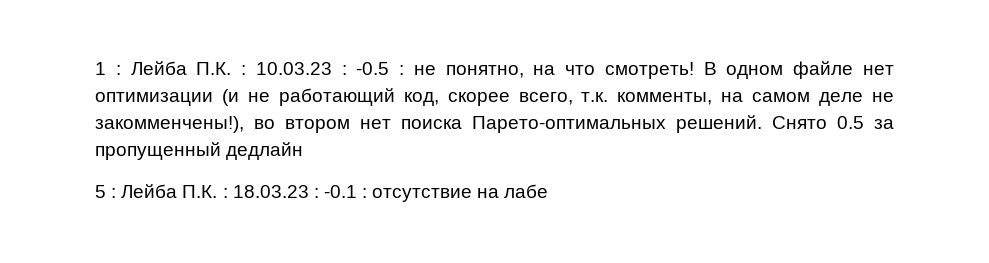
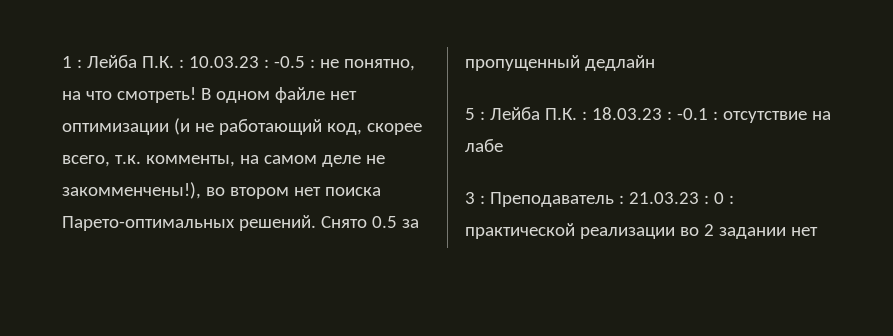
(549, 191) none -> [465,192,734,207] [465,223,818,239] // 3 : Преподаватель : 21.03.23 : 0 : практической реализации во 2 задании нет

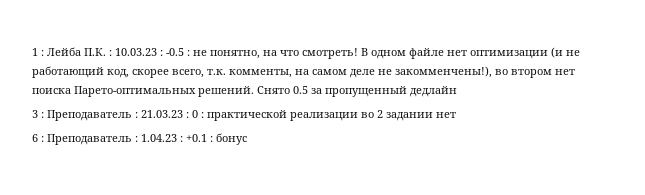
[465,107,831,123] [465,139,503,152] // 5 : Лейба П.К. : 18.03.23 : -0.1 : отсутствие на лабе -> (457, 91) none
(818, 231) none -> [32,133,247,145] // 6 : Преподаватель : 1.04.23 : +0.1 : бонус

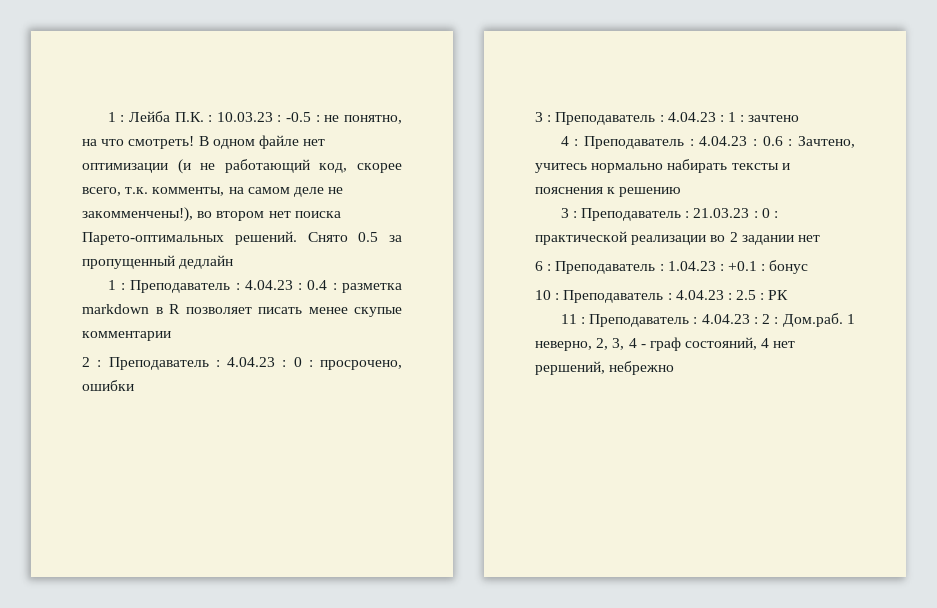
(457, 91) none -> [107,280,402,293] [82,304,402,317] [82,331,171,341] [82,357,402,370] [82,380,134,391] [535,112,800,125] [560,136,855,149] [535,159,790,173] [535,187,682,197] // 1 : Преподаватель : 4.04.23 : 0.4 : разметка markdown в R позволяет писать менее скупые комментарии // 2 : Преподаватель : 4.04.23 : 0 : просрочено, ошибки // 3 : Преподаватель : 4.04.23 : 1 : зачтено // 4 : Преподаватель : 4.04.23 : 0.6 : Зачтено, учитесь нормально набирать тексты и пояснения к решению
(247, 139) none -> [535,290,789,303] [560,313,855,327] [535,337,796,351] [535,361,675,375] // 10 : Преподаватель : 4.04.23 : 2.5 : РК // 11 : Преподаватель : 4.04.23 : 2 : Дом.раб. 1 неверно, 2, 3, 4 - граф состояний, 4 нет рершений, небрежно

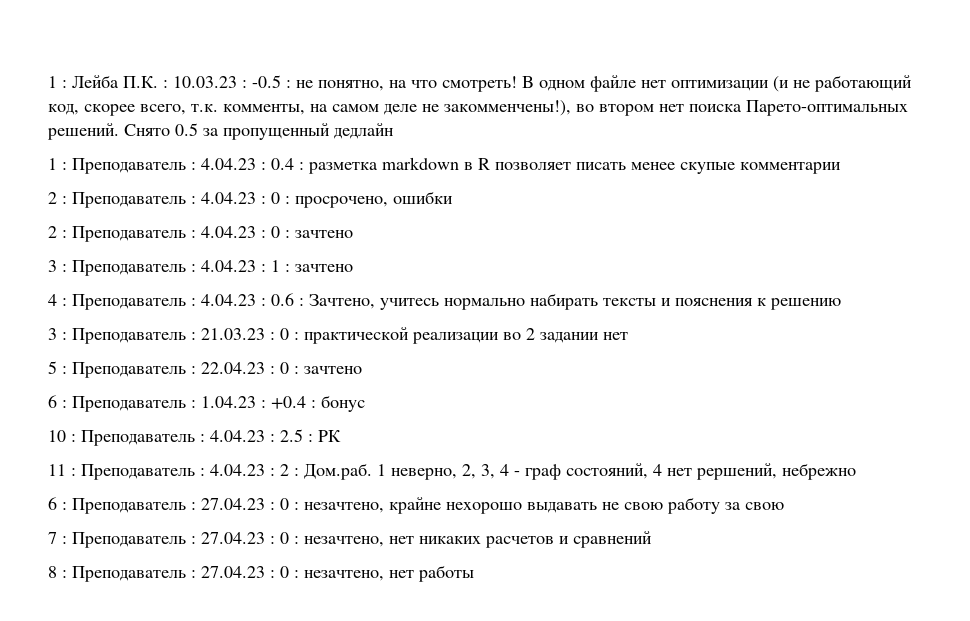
(134, 385) none -> [48,226,353,242] // 2 : Преподаватель : 4.04.23 : 0 : зачтено
(820, 238) none -> [48,361,362,378] // 5 : Преподаватель : 22.04.23 : 0 : зачтено
[728,261,758,271] +0.1 -> [271,396,306,409] +0.4
(675, 368) none -> [48,497,784,514] [48,531,652,548] [48,565,474,582] // 6 : Преподаватель : 27.04.23 : 0 : незачтено, крайне нехорошо выдавать не свою работу за свою // 7 : Преподаватель : 27.04.23 : 0 : незачтено, нет никаких расчетов и сравнений // 8 : Преподаватель : 27.04.23 : 0 : незачтено, нет работы

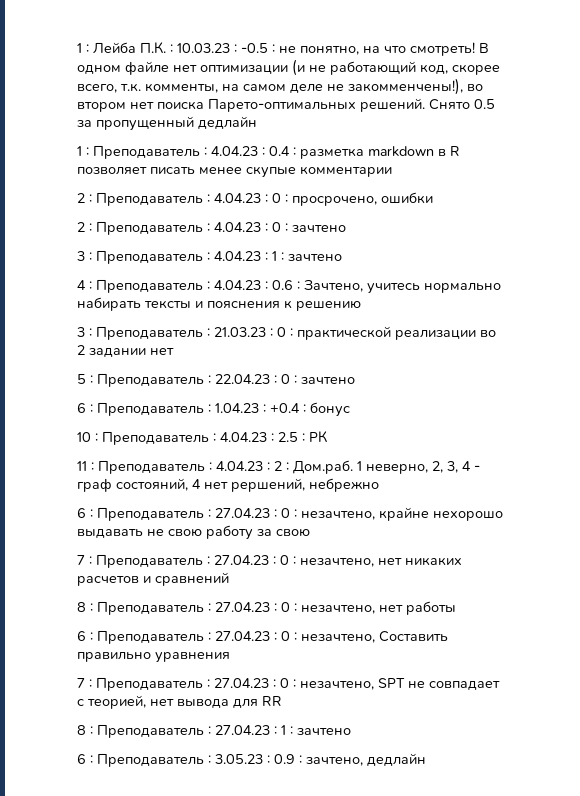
(474, 573) none -> [77,630,448,644] [77,652,230,663] [77,677,500,691] [77,695,282,709] [77,724,351,738] [77,753,426,767] // 6 : Преподаватель : 27.04.23 : 0 : незачтено, Составить правильно уравнения // 7 : Преподаватель : 27.04.23 : 0 : незачтено, SPT не совпадает с теорией, нет вывода для RR // 8 : Преподаватель : 27.04.23 : 1 : зачтено // 6 : Преподаватель : 3.05.23 : 0.9 : зачтено, дедлайн

